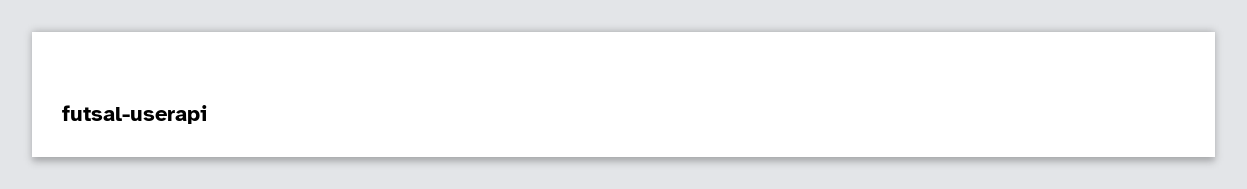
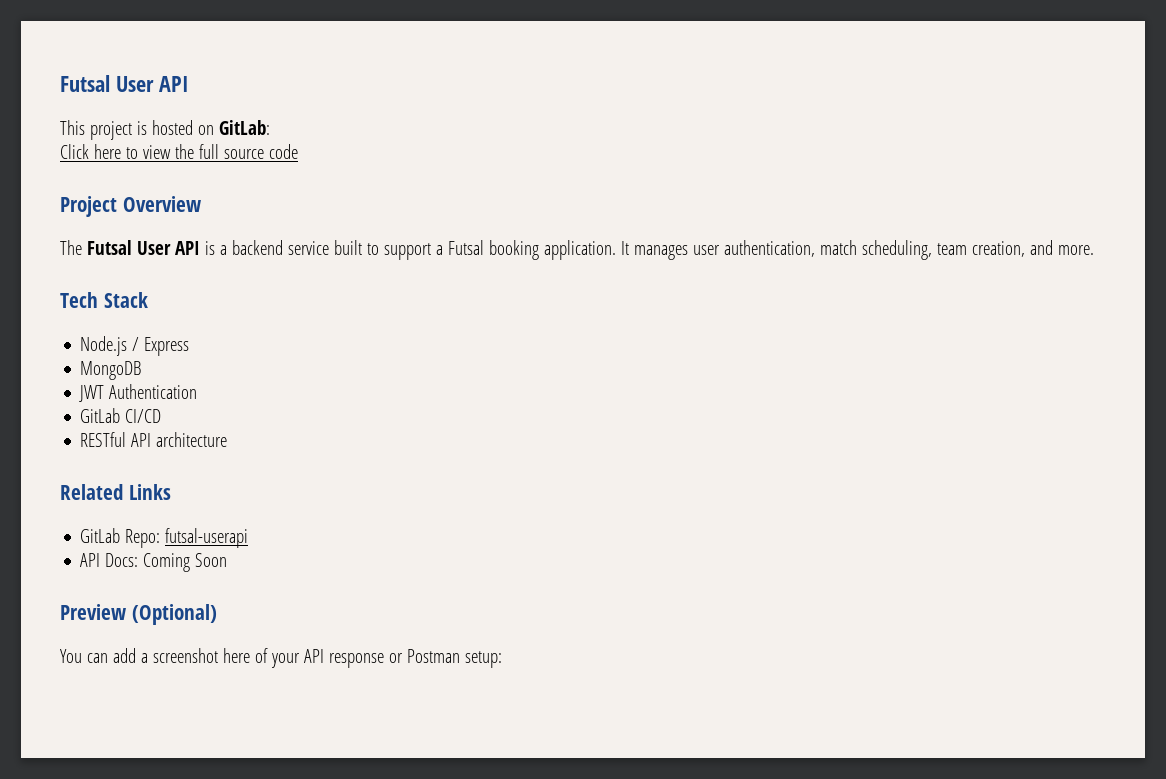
[62,105,207,124] futsal-userapi -> [60,75,189,92] [60,120,270,140] [60,144,298,159] [60,196,201,217] [60,240,1094,260] [60,292,148,308] [80,336,190,356] [80,361,142,380] [79,384,198,402] [80,408,162,423] [80,432,228,447] [60,484,171,500] [80,528,249,548] [80,553,228,572] [60,604,217,625] [60,648,502,668] Futsal User API // This project is hosted on GitLab: // Click here to view the full source code // Project Overview // The Futsal User API is a backend service built to support a Futsal booking application. It manages user authentication, match scheduling, team creation, and more. // Tech Stack // Node.js / Express // MongoDB // JWT Authentication // GitLab CI/CD // RESTful API architecture // Related Links // GitLab Repo: futsal-userapi // API Docs: Coming Soon // Preview (Optional) // You can add a screenshot here of your API response or Postman setup:

